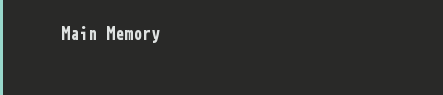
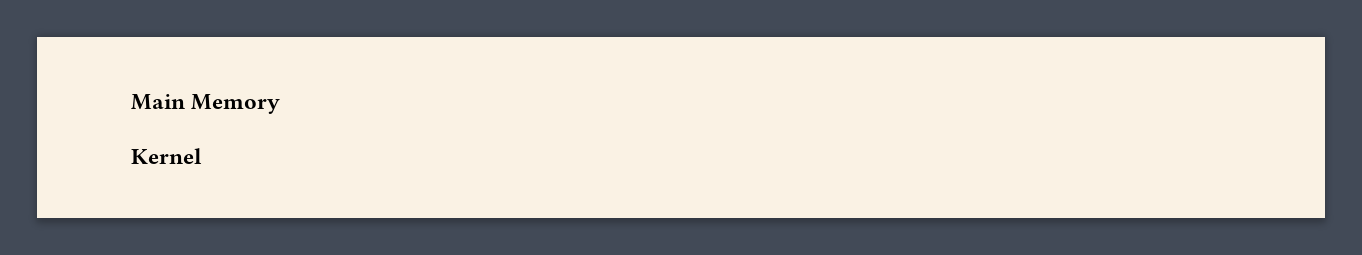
(160, 34) none -> [131,148,202,164] // Kernel

